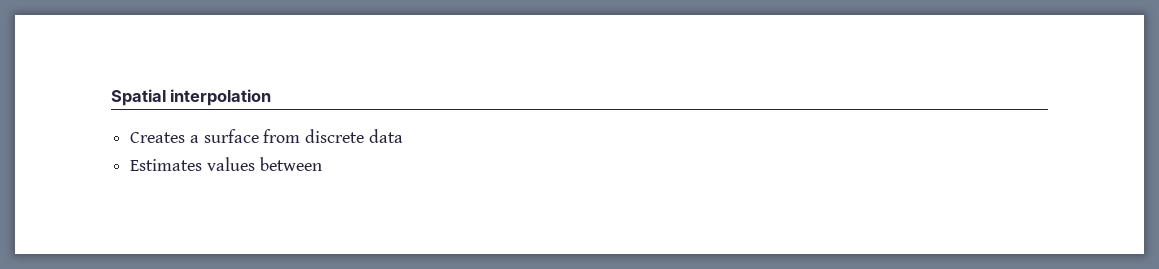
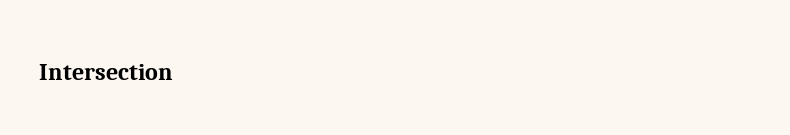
[111,89,272,106] [130,129,403,143] [130,157,322,171] Spatial interpolation // Creates a surface from discrete data // Estimates values between -> [39,64,173,80] Intersection

